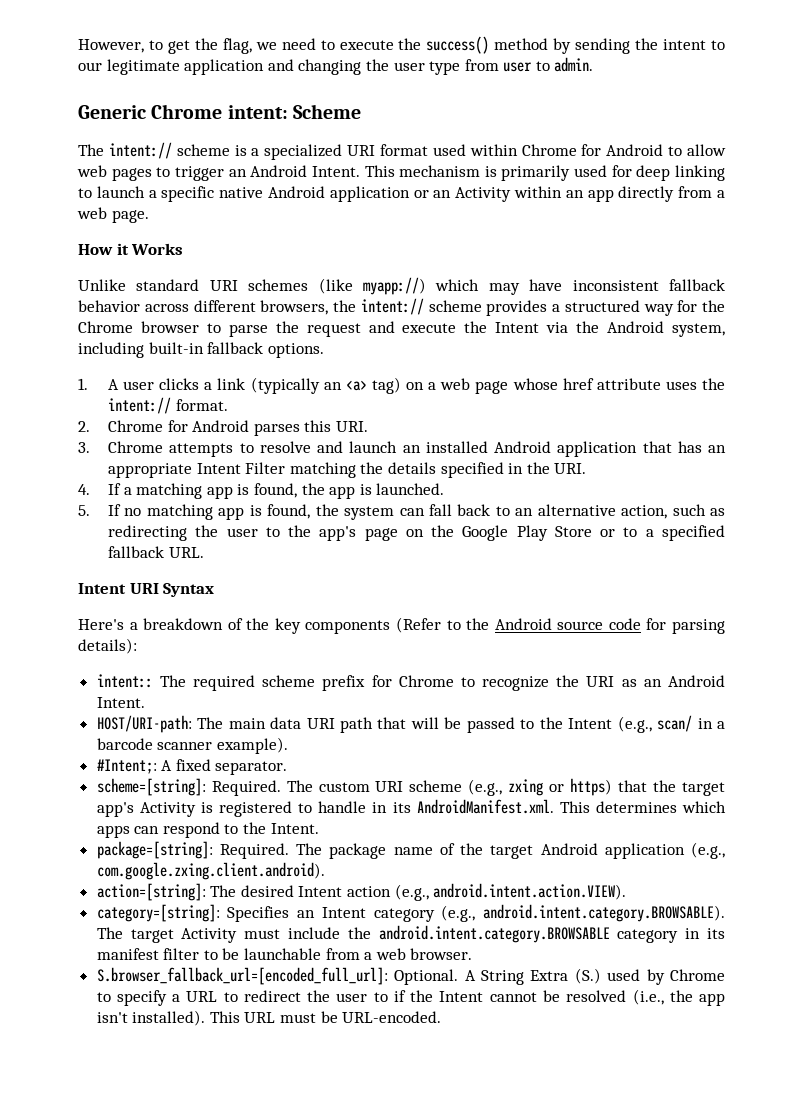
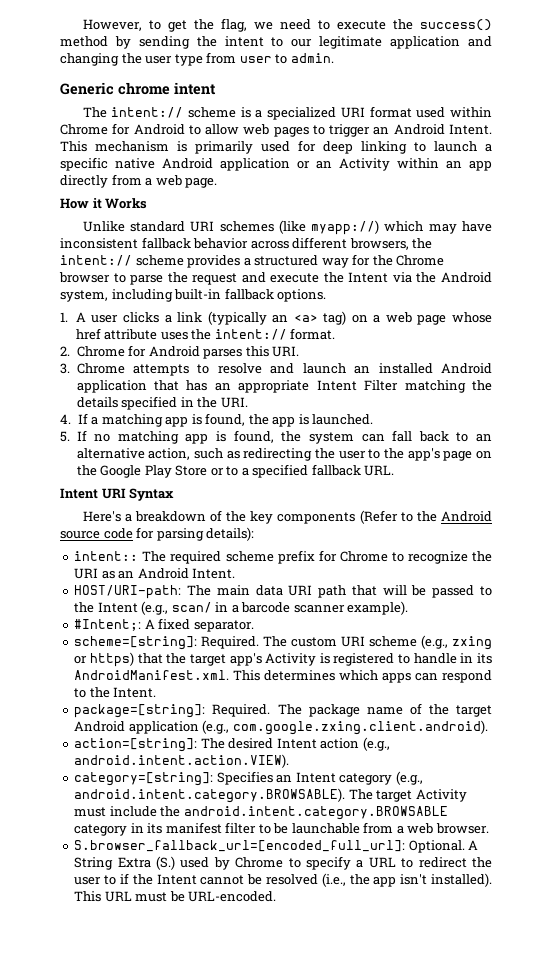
[151,104,362,119] Chrome intent: Scheme -> [118,82,216,95] chrome intent

